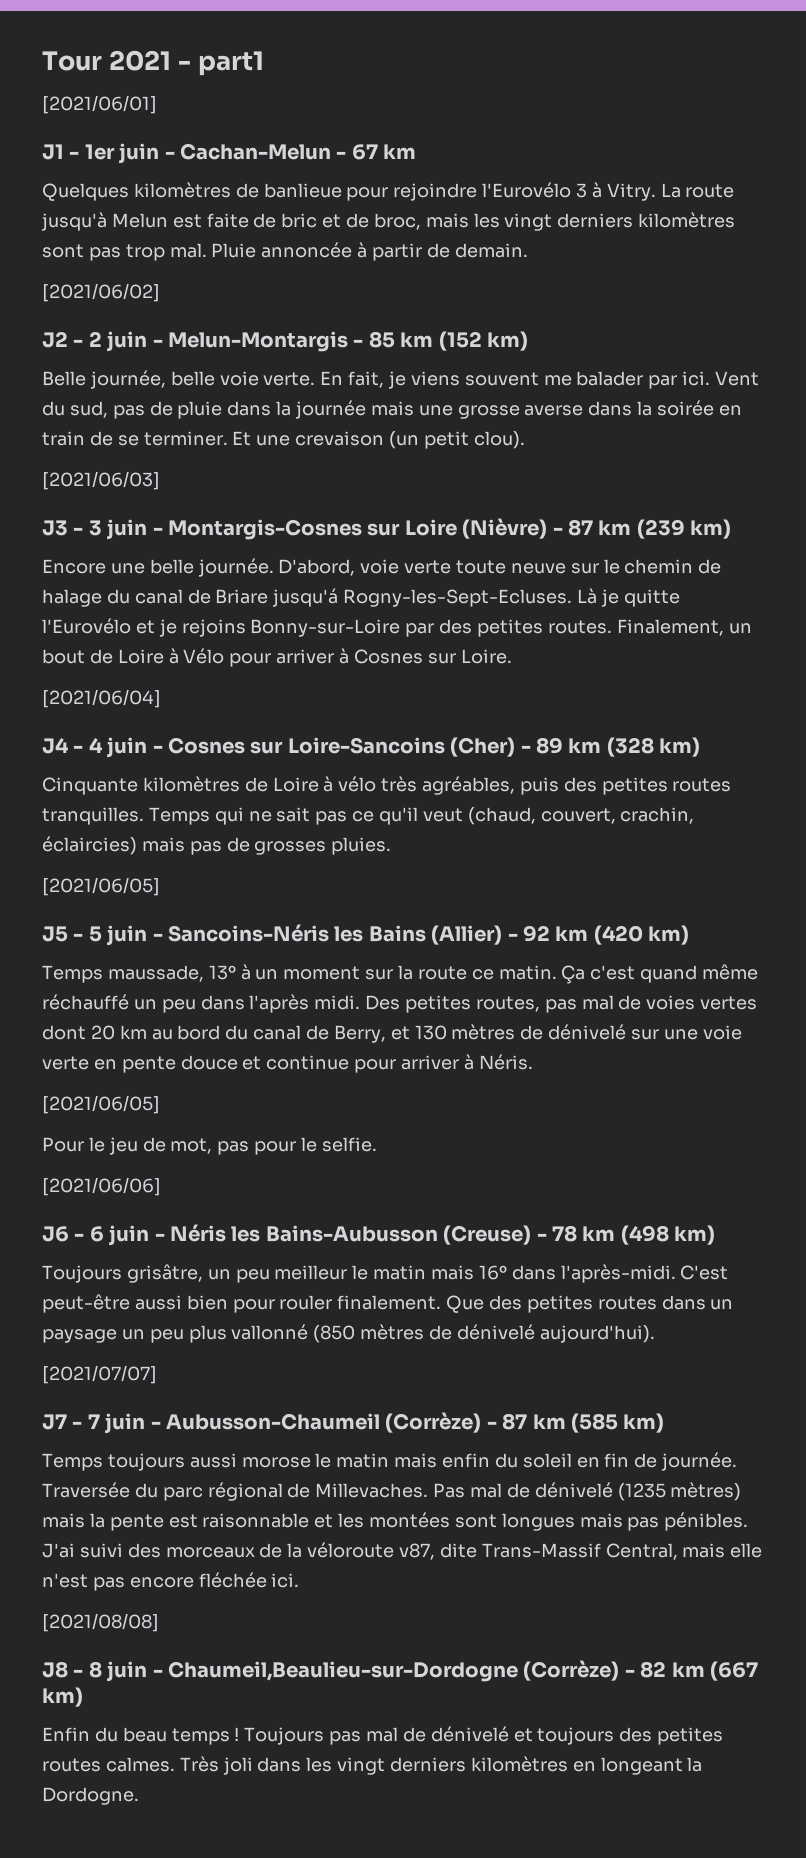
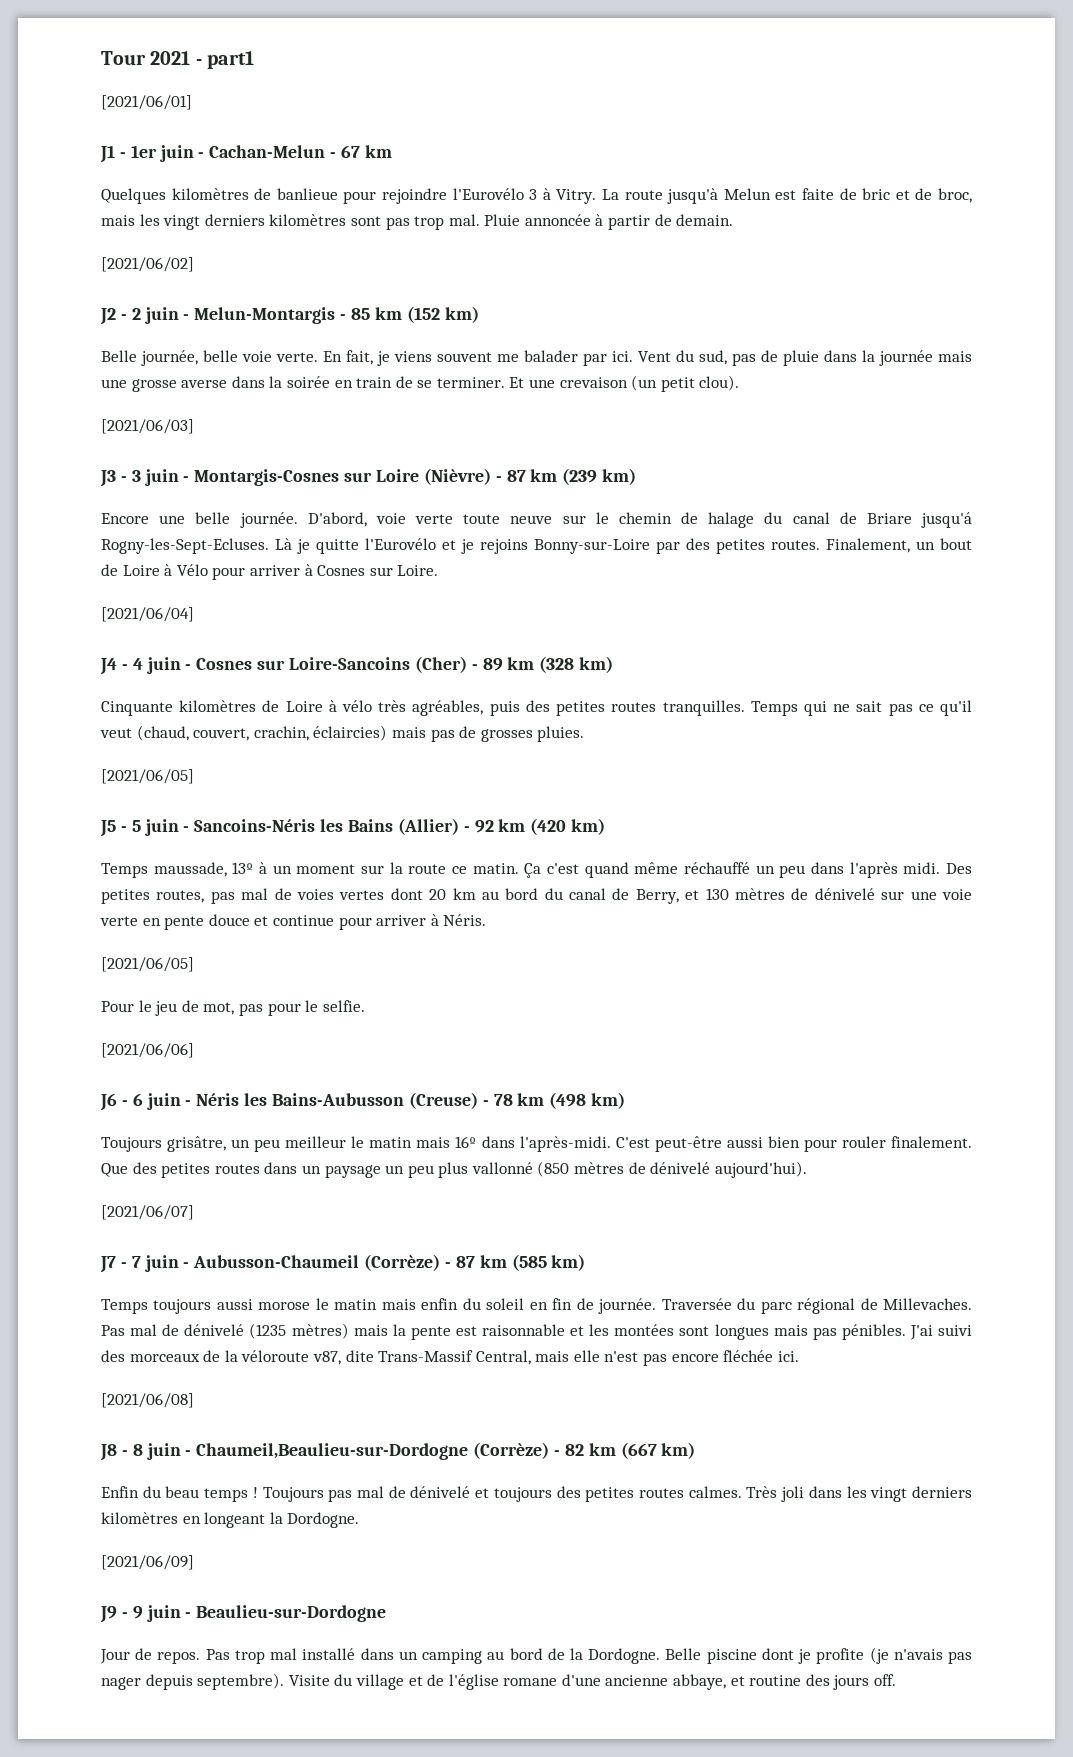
[42,1365,157,1384] [2021/07/07] -> [101,1205,194,1220] [2021/06/07]
[42,1613,159,1632] [2021/08/08] -> [101,1393,194,1408] [2021/06/08]
(139, 1796) none -> [101,1555,194,1570] [100,1605,387,1623] [100,1647,973,1664] [101,1673,897,1690] // [2021/06/09] // J9 - 9 juin - Beaulieu-sur-Dordogne // Jour de repos. Pas trop mal installé dans un camping au bord de la Dordogne. Belle piscine dont je profite (je n'avais pas nager depuis septembre). Visite du village et de l'église romane d'une ancienne abbaye, et routine des jours off.

